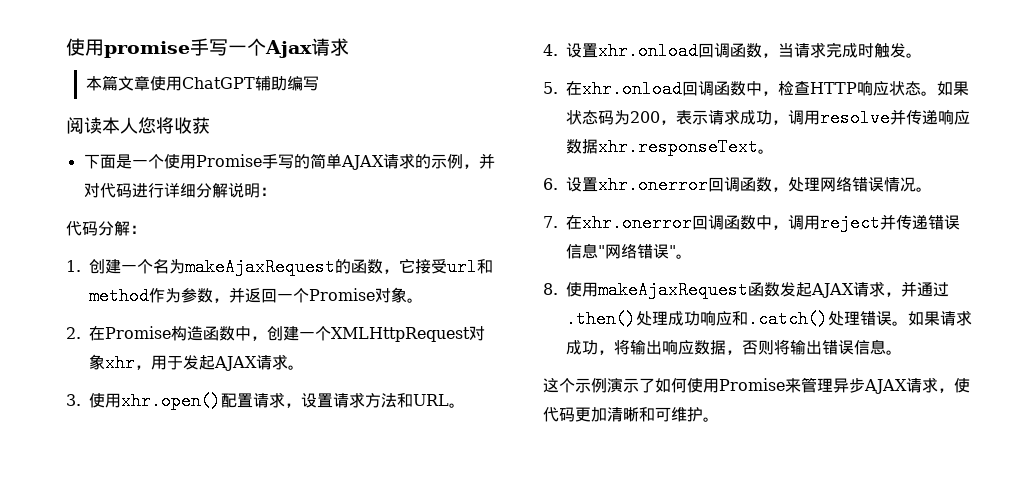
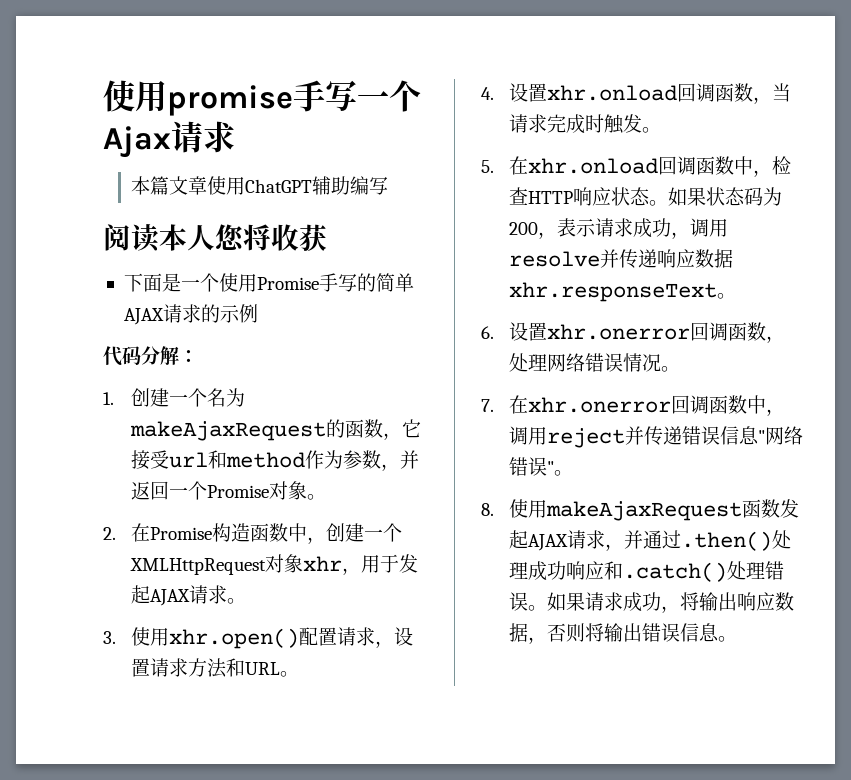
[462,153,495,169] [83,182,276,198] ，并对代码进行详细分解说明： -> (258, 313) none
[543,377,970,394] [543,407,719,422] // 这个示例演示了如何使用Promise来管理异步AJAX请求，使代码更加清晰和可维护。 -> (738, 639) none

